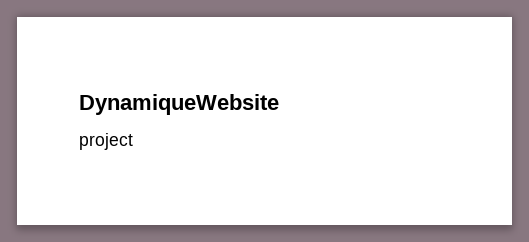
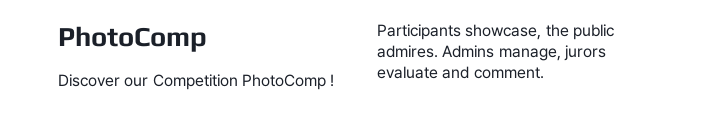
[79,94,279,115] [79,133,133,150] DynamiqueWebsite // project -> [58,26,207,52] [58,74,335,90] [377,24,614,40] [377,45,606,61] [377,66,544,79] PhotoComp // Discover our Competition PhotoComp ! Participants showcase, the public admires. Admins manage, jurors evaluate and comment.

